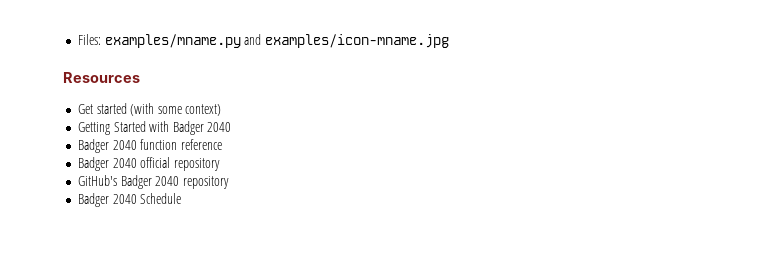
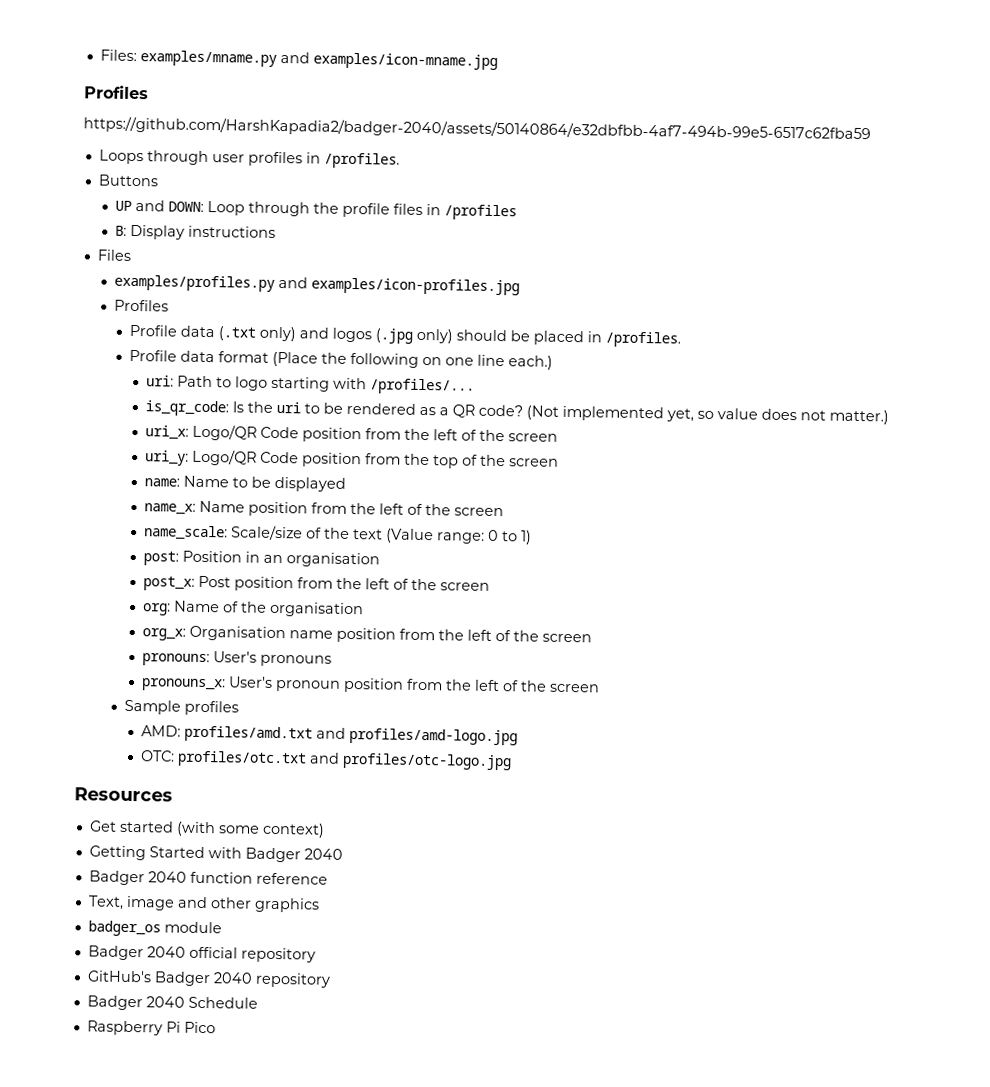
(449, 41) none -> [84,85,149,100] [83,116,871,143] [98,149,400,169] [97,174,159,187] [114,199,517,221] [114,224,276,240] [96,249,132,261] [113,274,520,296] [113,299,169,312] [129,324,682,348] [129,349,554,370] [145,375,475,395] [144,400,889,425] [144,424,558,443] [144,449,559,469] [143,475,346,492] [143,500,504,517] [143,525,532,545] [142,550,380,568] [142,575,490,592] [141,600,364,618] [141,625,592,643] [141,651,332,667] [140,676,600,693] [124,699,240,716] [140,725,518,746] [139,750,512,771] // Profiles // https://github.com/HarshKapadia2/badger-2040/assets/50140864/e32dbfbb-4af7-494b-99e5-6517c62fba59 // Loops through user profiles in /profiles. // Buttons // UP and DOWN: Loop through the profile files in /profiles // B: Display instructions // Files // examples/profiles.py and examples/icon-profiles.jpg // Profiles // Profile data (.txt only) and logos (.jpg only) should be placed in /profiles. // Profile data format (Place the following on one line each.) // uri: Path to logo starting with /profiles/... // is_qr_code: Is the uri to be rendered as a QR code? (Not implemented yet, so value does not matter.) // uri_x: Logo/QR Code position from the left of the screen // uri_y: Logo/QR Code position from the top of the screen // name: Name to be displayed // name_x: Name position from the left of the screen // name_scale: Scale/size of the text (Value range: 0 to 1) // post: Position in an organisation // post_x: Post position from the left of the screen // org: Name of the organisation // org_x: Organisation name position from the left of the screen // pronouns: User's pronouns // pronouns_x: User's pronoun position from the left of the screen // Sample profiles // AMD: profiles/amd.txt and profiles/amd-logo.jpg // OTC: profiles/otc.txt and profiles/otc-logo.jpg
(222, 144) none -> [87,895,320,913] [87,920,222,937] // Text, image and other graphics // badger_os module
(182, 198) none -> [86,1020,216,1036] // Raspberry Pi Pico

